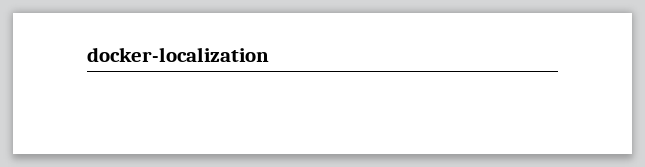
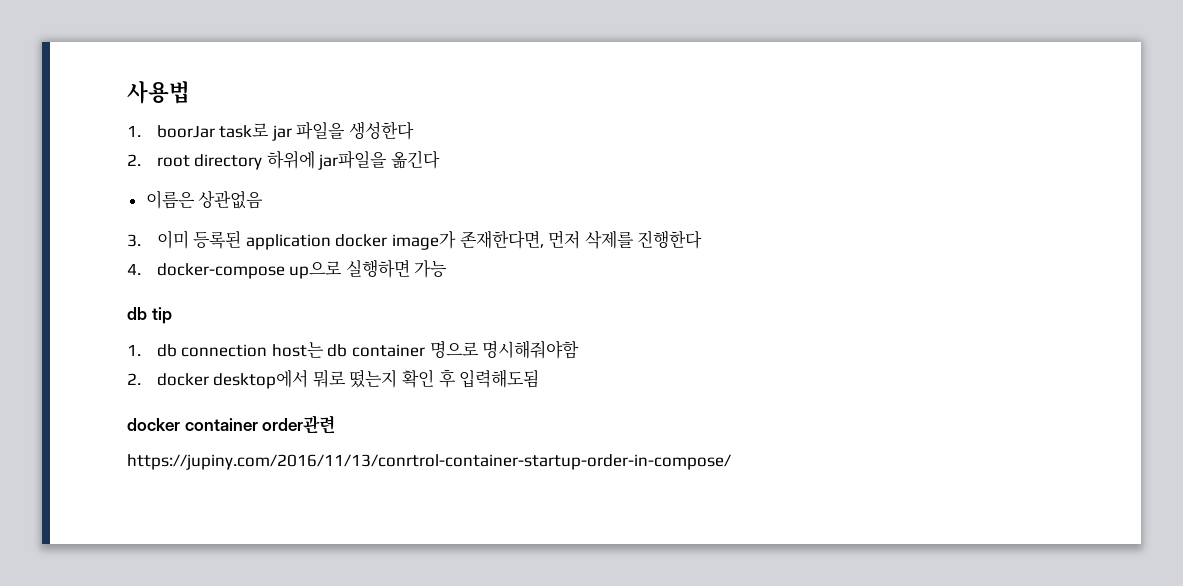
[87,47,269,62] docker-localization -> [127,81,190,104] [127,121,415,141] [127,150,441,170] [145,190,264,209] [127,230,703,250] [127,259,448,279] [127,307,172,324] [127,340,580,359] [127,369,540,389] [127,415,336,434] [127,454,731,470] 사용법 // 1. boorJar task로 jar 파일을 생성한다 // 2. root directory 하위에 jar파일을 옮긴다 // 이름은 상관없음 // 3. 이미 등록된 application docker image가 존재한다면, 먼저 삭제를 진행한다 // 4. docker-compose up으로 실행하면 가능 // db tip // 1. db connection host는 db container 명으로 명시해줘야함 // 2. docker desktop에서 뭐로 떴는지 확인 후 입력해도됨 // docker container order관련 // https://jupiny.com/2016/11/13/conrtrol-container-startup-order-in-compose/

